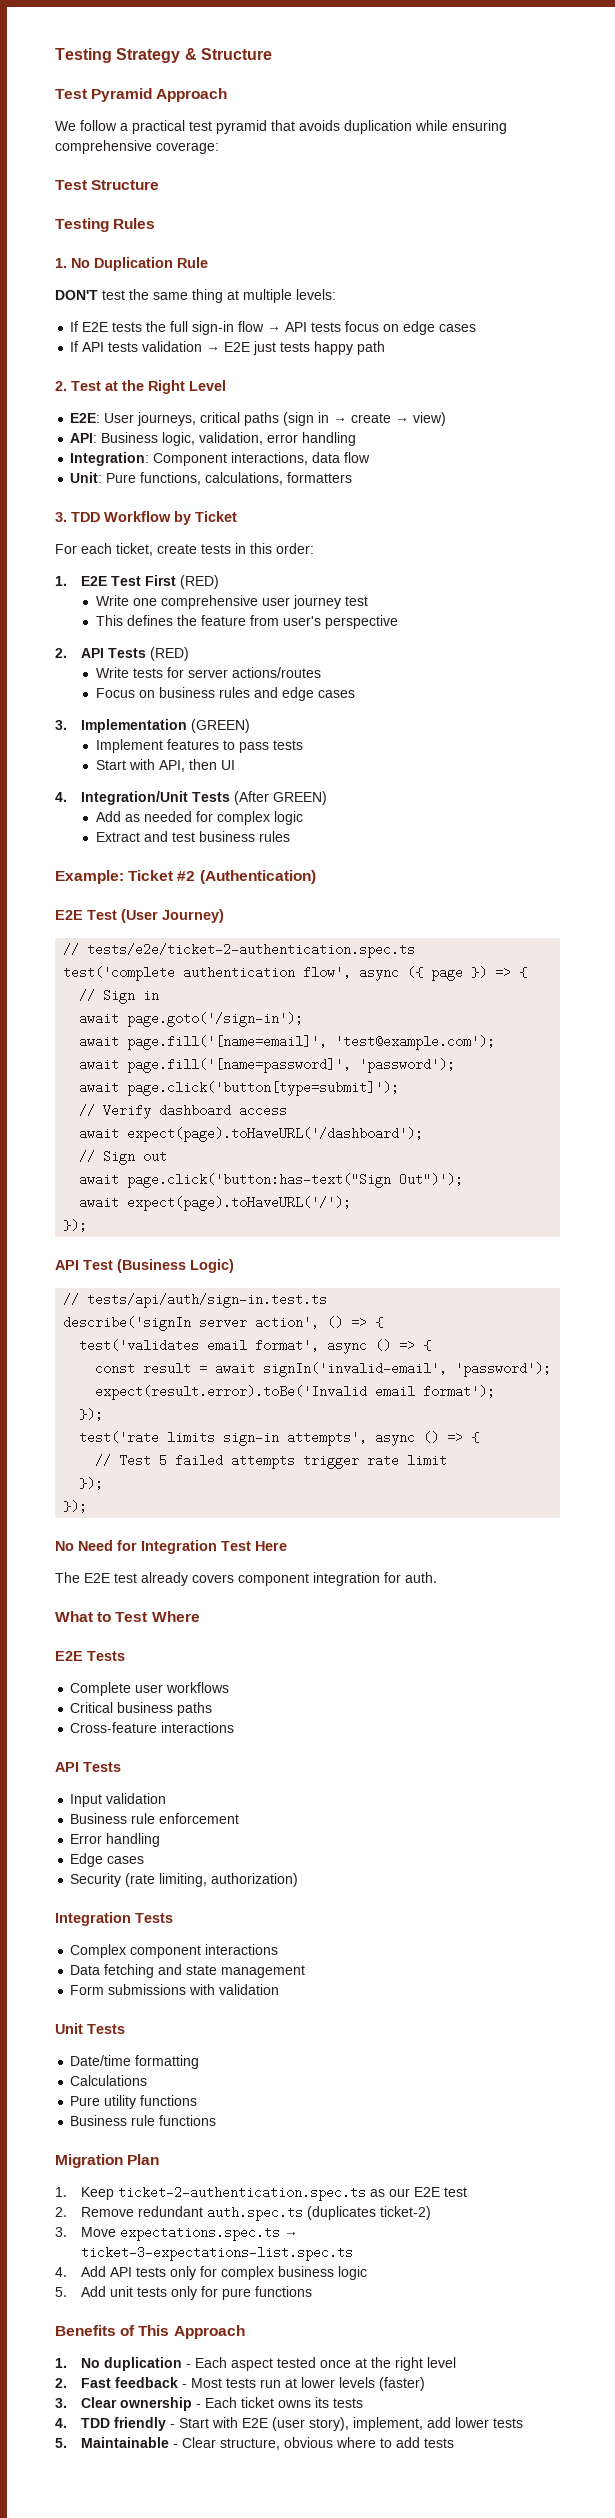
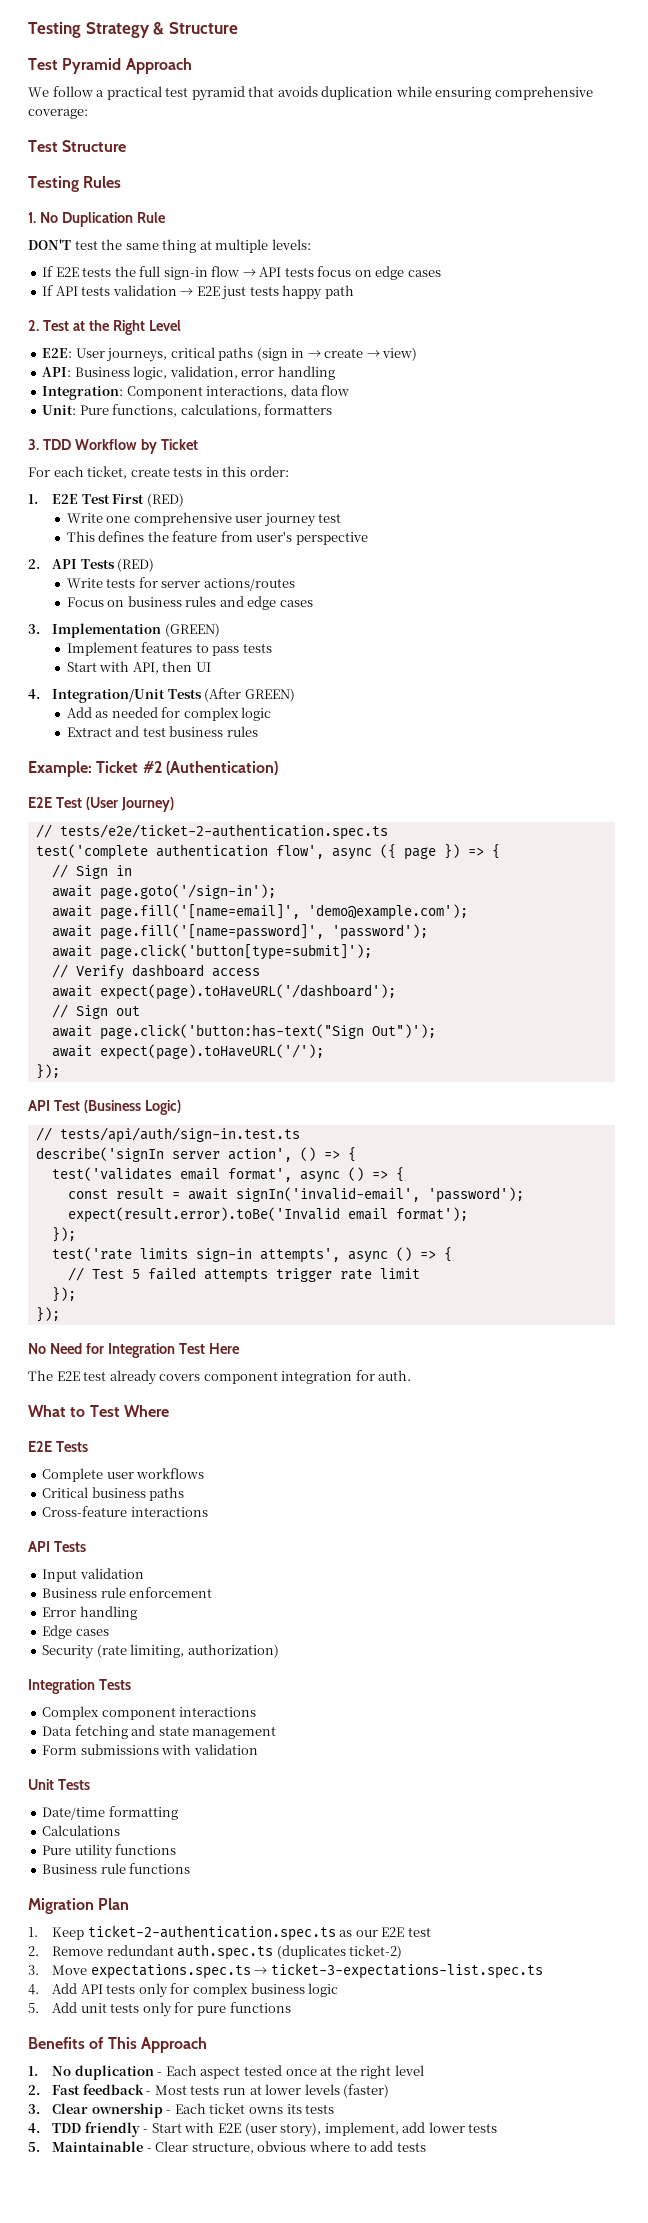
[335,1035,496,1050] 'test@example.com'); -> [307,904,468,920] 'demo@example.com');

